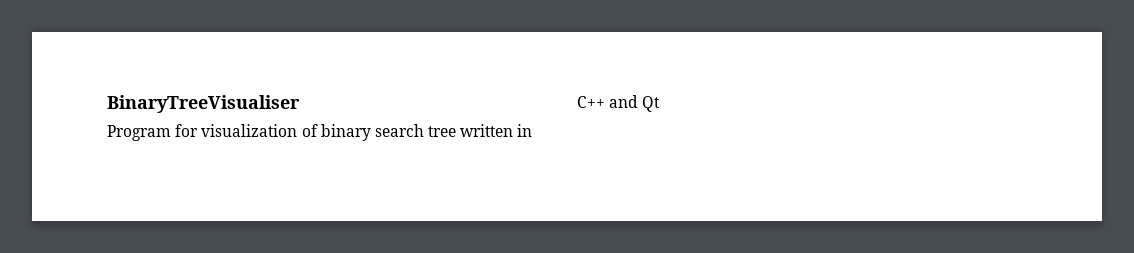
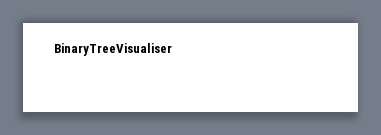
[107,124,533,141] [577,95,661,112] // Program for visualization of binary search tree written in C++ and Qt -> (172, 49) none

